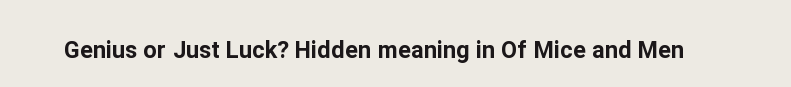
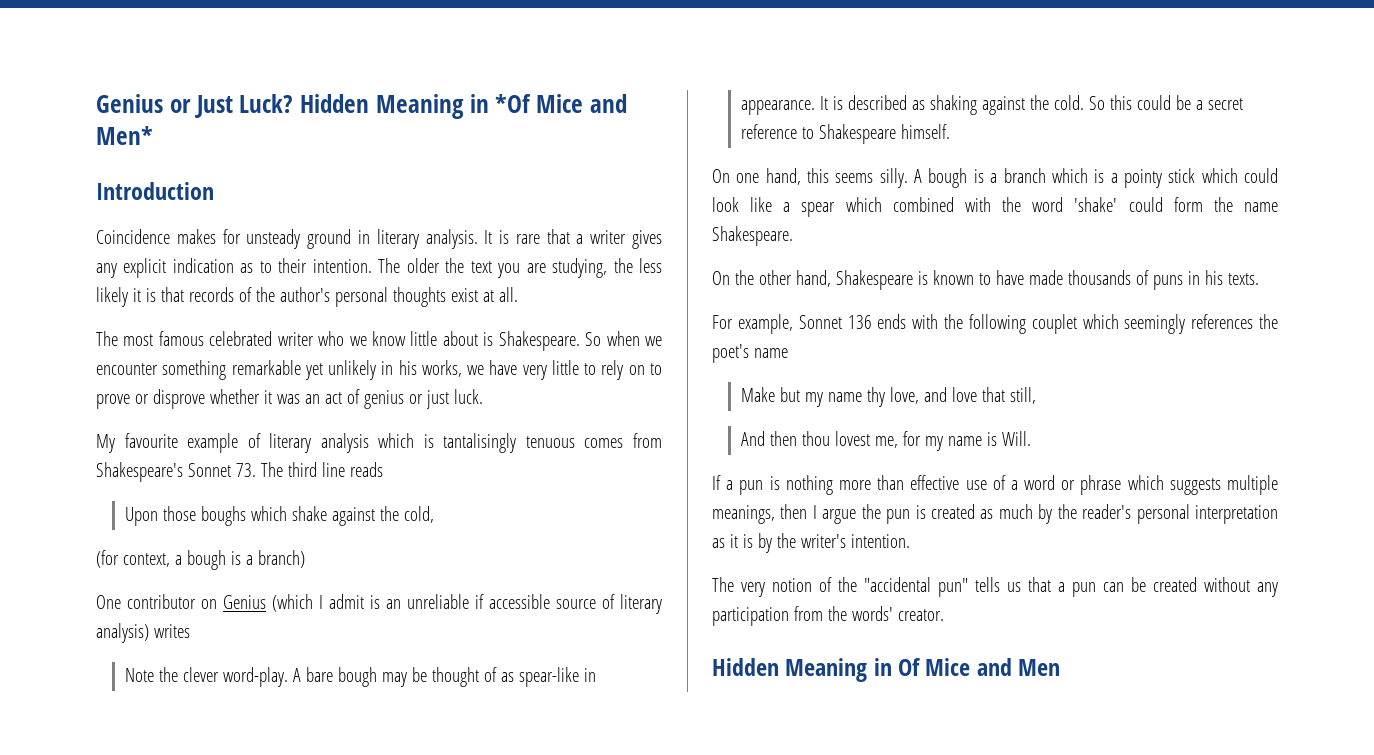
[377,40,470,63] meaning -> [375,94,627,119] [96,126,153,145] [96,182,214,200] [96,229,662,249] [96,258,663,278] [96,287,518,307] [96,331,663,351] [96,360,662,380] [96,389,483,409] [96,433,662,453] [96,462,383,482] [125,506,435,526] [96,550,305,570] [96,594,662,614] [96,623,190,643] [125,667,597,687] [741,95,1244,115] [741,124,951,144] [712,168,1278,188] [712,197,1278,217] [712,226,793,246] [712,270,1259,290] [712,314,1278,334] [712,344,788,363] [741,387,1037,407] [741,431,1032,451] [712,475,1278,495] [712,504,1279,524] [712,533,910,553] [712,577,1278,597] [712,606,944,626] [712,658,868,682] Meaning in *Of Mice and Men* // Introduction // Coincidence makes for unsteady ground in literary analysis. It is rare that a writer gives any explicit indication as to their intention. The older the text you are studying, the less likely it is that records of the author's personal thoughts exist at all. // The most famous celebrated writer who we know little about is Shakespeare. So when we encounter something remarkable yet unlikely in his works, we have very little to rely on to prove or disprove whether it was an act of genius or just luck. // My favourite example of literary analysis which is tantalisingly tenuous comes from Shakespeare's Sonnet 73. The third line reads // Upon those boughs which shake against the cold, // (for context, a bough is a branch) // One contributor on Genius (which I admit is an unreliable if accessible source of literary analysis) writes // Note the clever word-play. A bare bough may be thought of as spear-like in appearance. It is described as shaking against the cold. So this could be a secret reference to Shakespeare himself. // On one hand, this seems silly. A bough is a branch which is a pointy stick which could look like a spear which combined with the word 'shake' could form the name Shakespeare. // On the other hand, Shakespeare is known to have made thousands of puns in his texts. // For example, Sonnet 136 ends with the following couplet which seemingly references the poet's name // Make but my name thy love, and love that still, // And then thou lovest me, for my name is Will. // If a pun is nothing more than effective use of a word or phrase which suggests multiple meanings, then I argue the pun is created as much by the reader's personal interpretation as it is by the writer's intention. // The very notion of the "accidental pun" tells us that a pun can be created without any participation from the words' creator. // Hidden Meaning

